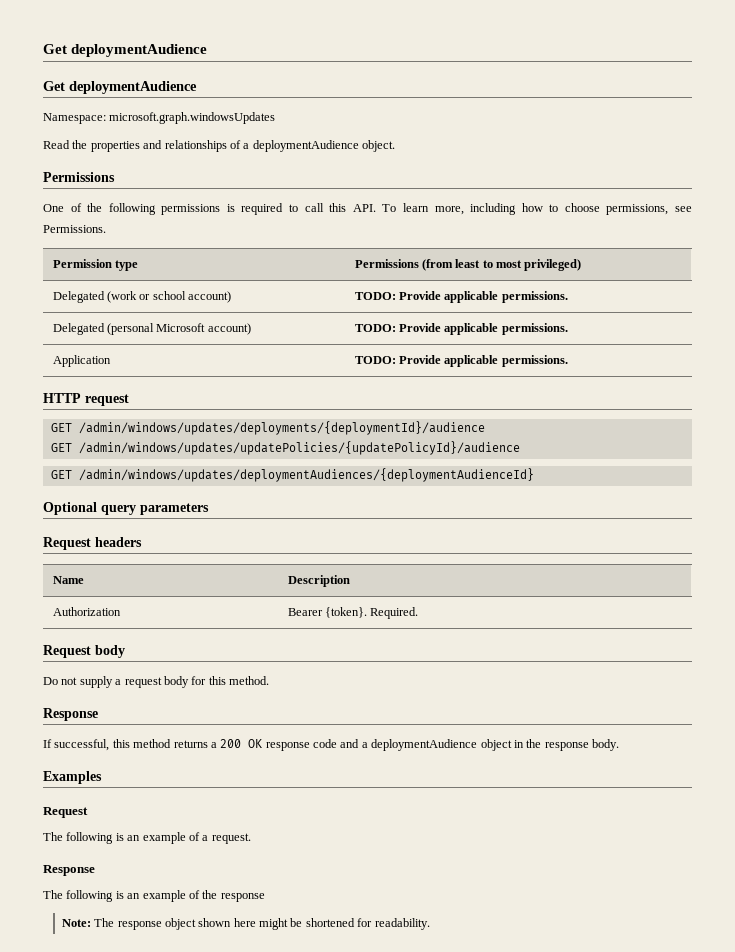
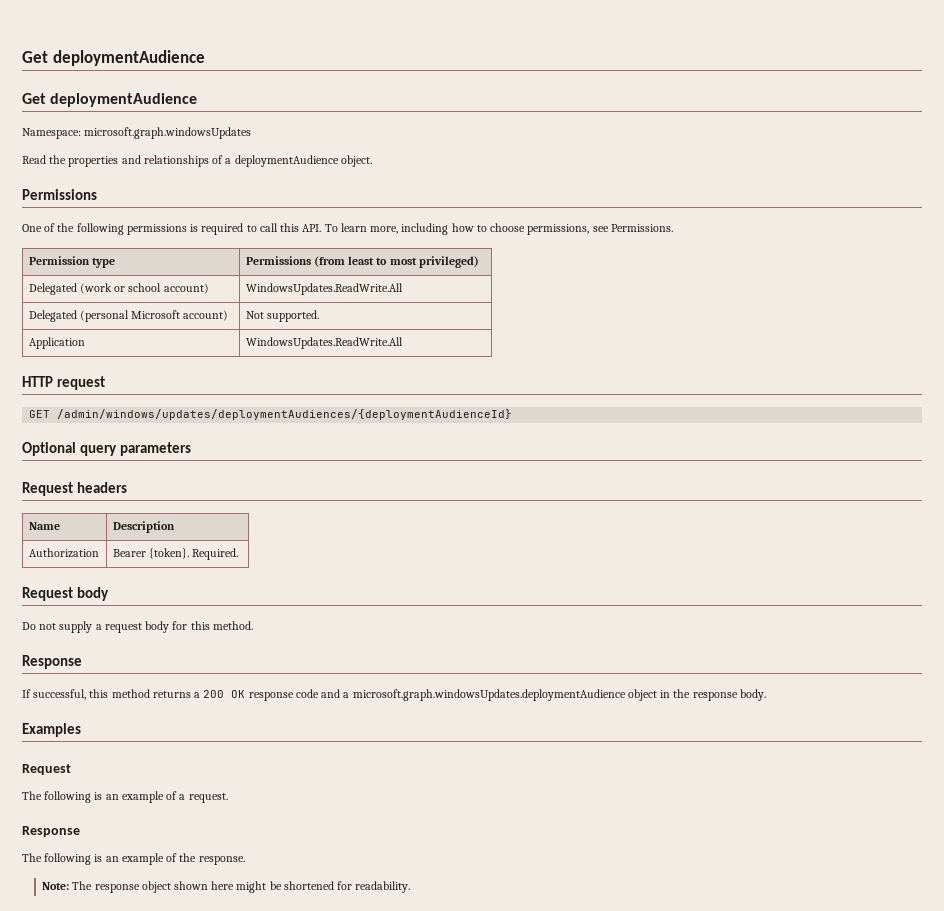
[354,291,568,303] TODO: Provide applicable permissions. -> [245,283,403,295] WindowsUpdates.ReadWrite.All
[354,323,568,335] [52,355,111,367] [354,355,568,367] [43,393,129,406] [50,421,485,435] [50,441,520,455] TODO: Provide applicable permissions. // Application | TODO: Provide applicable permissions. // HTTP request // GET /admin/windows/updates/deployments/{deploymentId}/audience // GET /admin/windows/updates/updatePolicies/{updatePolicyId}/audience -> [245,310,319,322] [28,337,85,349] [245,337,403,349] [22,376,105,390] Not supported. // Application | WindowsUpdates.ReadWrite.All // HTTP request
[371,739,478,751] deploymentAudience -> [352,689,626,701] microsoft.graph.windowsUpdates.deploymentAudience
[220,893,265,902] response -> [198,856,245,865] response.

